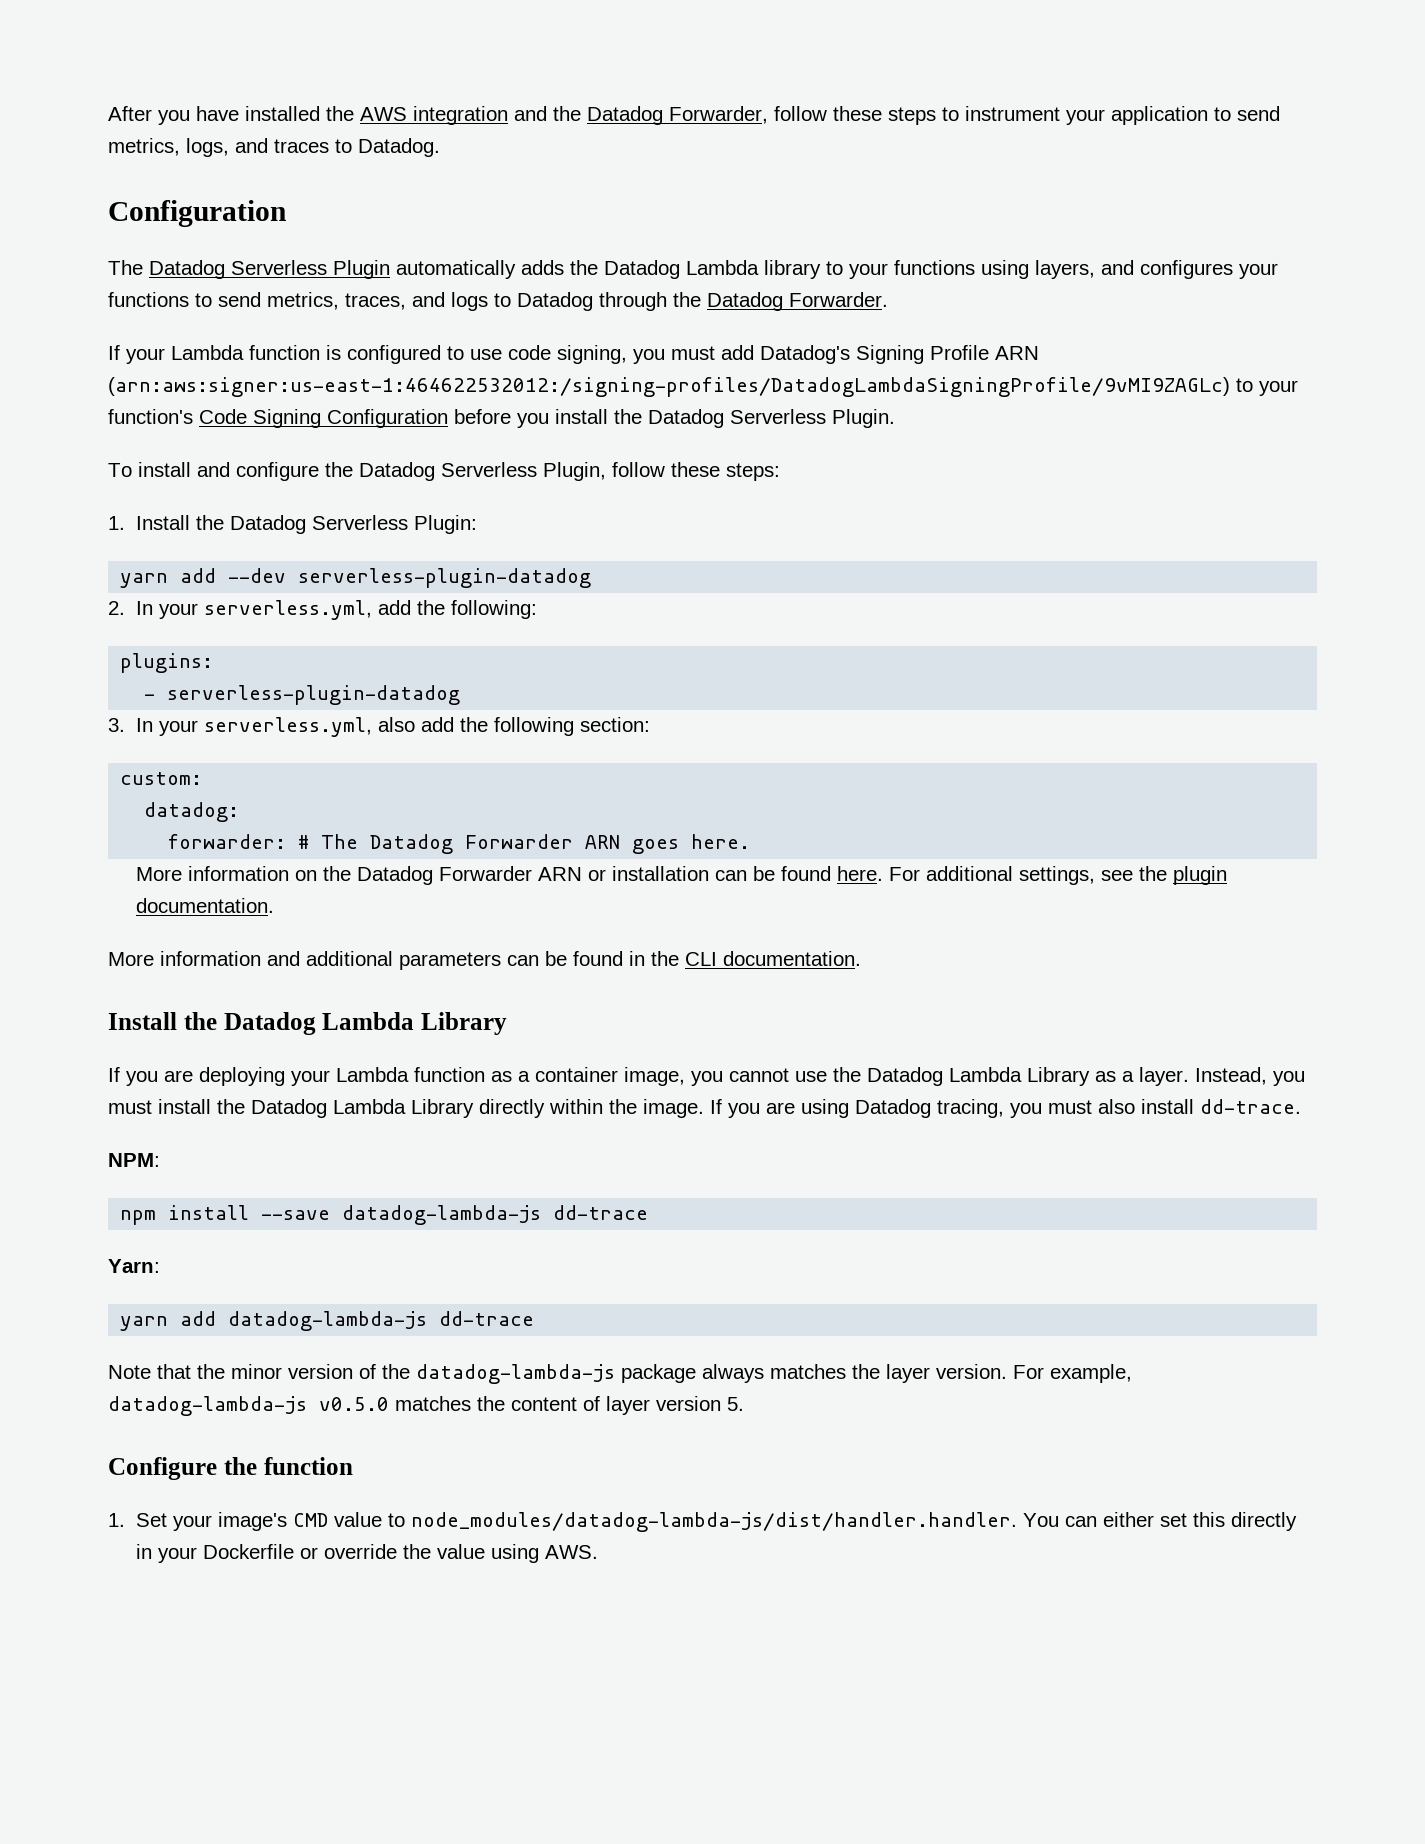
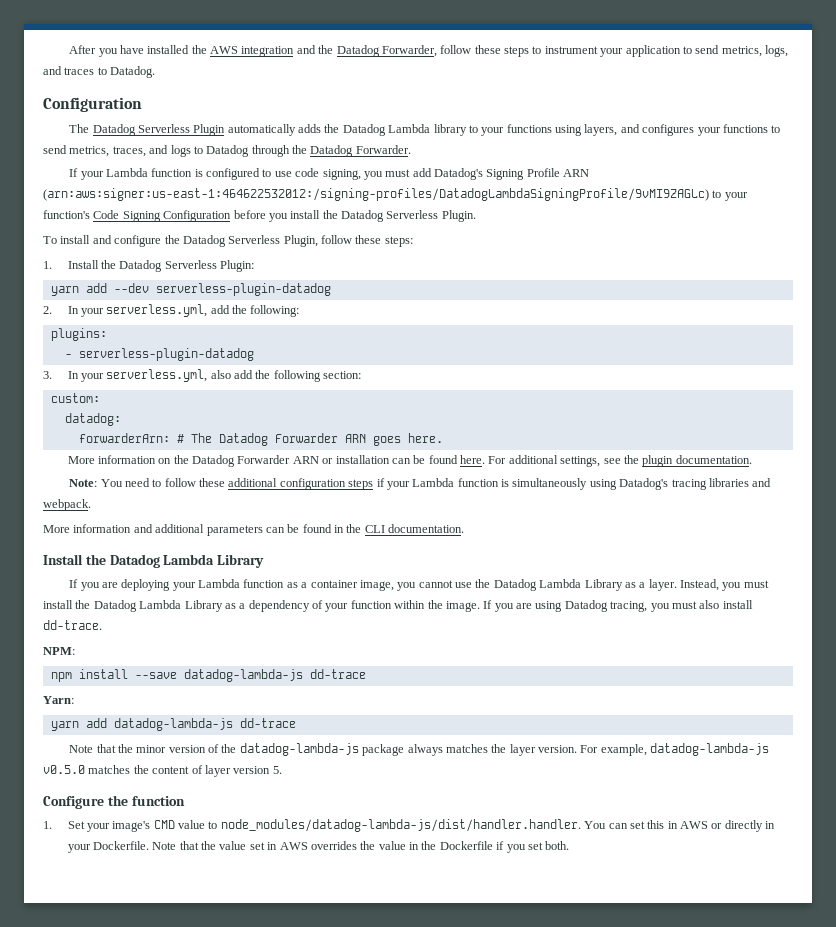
[168,834,287,849] forwarder: -> [78,433,170,443] forwarderArn:
(274, 905) none -> [69,478,772,490] [43,499,91,511] // Note: You need to follow these additional configuration steps if your Lambda function is simultaneously using Datadog's tracing libraries and webpack.
[479,1099,545,1118] directly -> [224,600,392,612] as a dependency of your function
[1102,1512,1154,1527] either -> (628, 826) none
[1230,1512,1297,1531] [135,1544,598,1563] directly in your Dockerfile or override the value using AWS. -> [667,820,776,832] [67,841,570,853] in AWS or directly in your Dockerfile. Note that the value set in AWS overrides the value in the Dockerfile if you set both.

